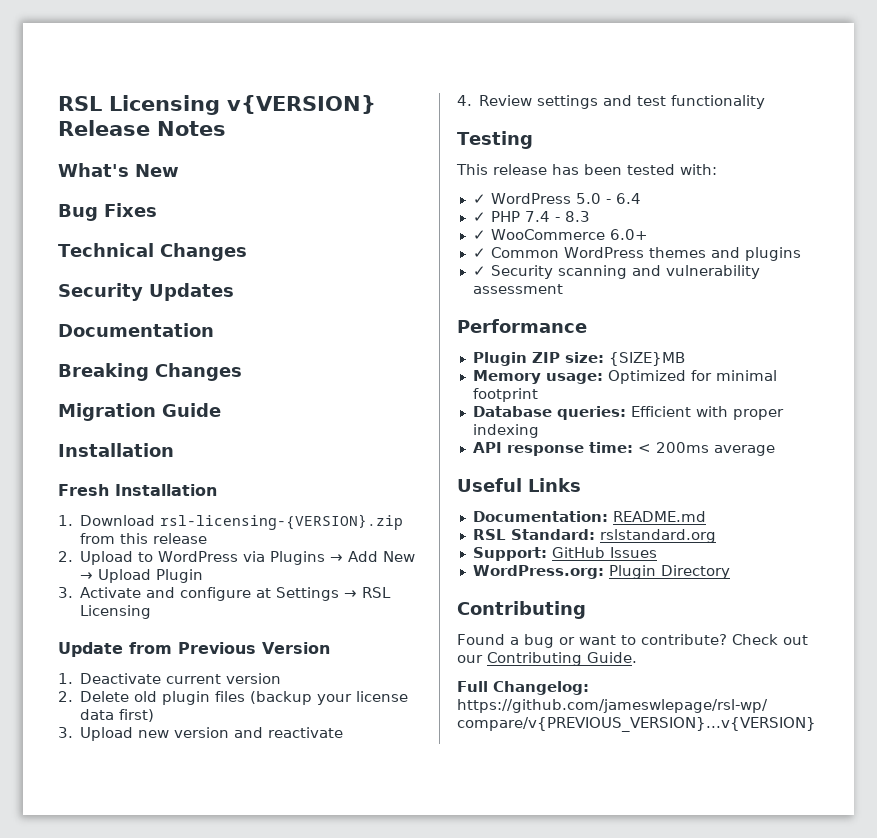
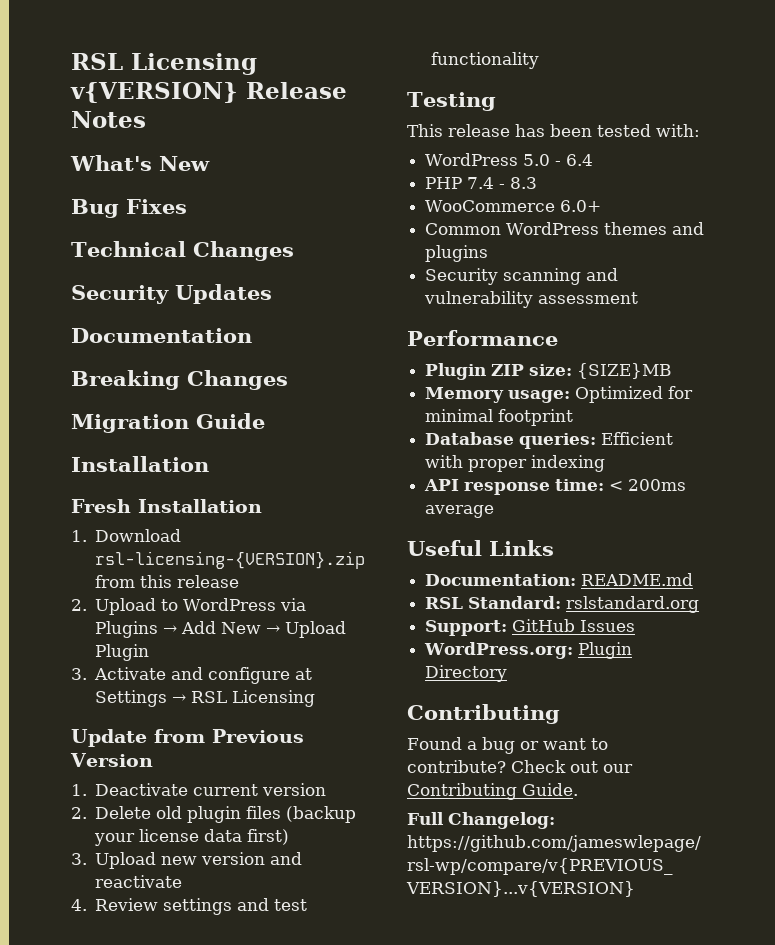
[472,194,486,204] ✓ -> (700, 130) none
[472,212,486,222] ✓ -> (594, 160) none
[472,230,486,240] ✓ -> (538, 183) none
[472,248,486,258] ✓ -> (602, 206) none
[472,266,486,276] ✓ -> (489, 253) none

